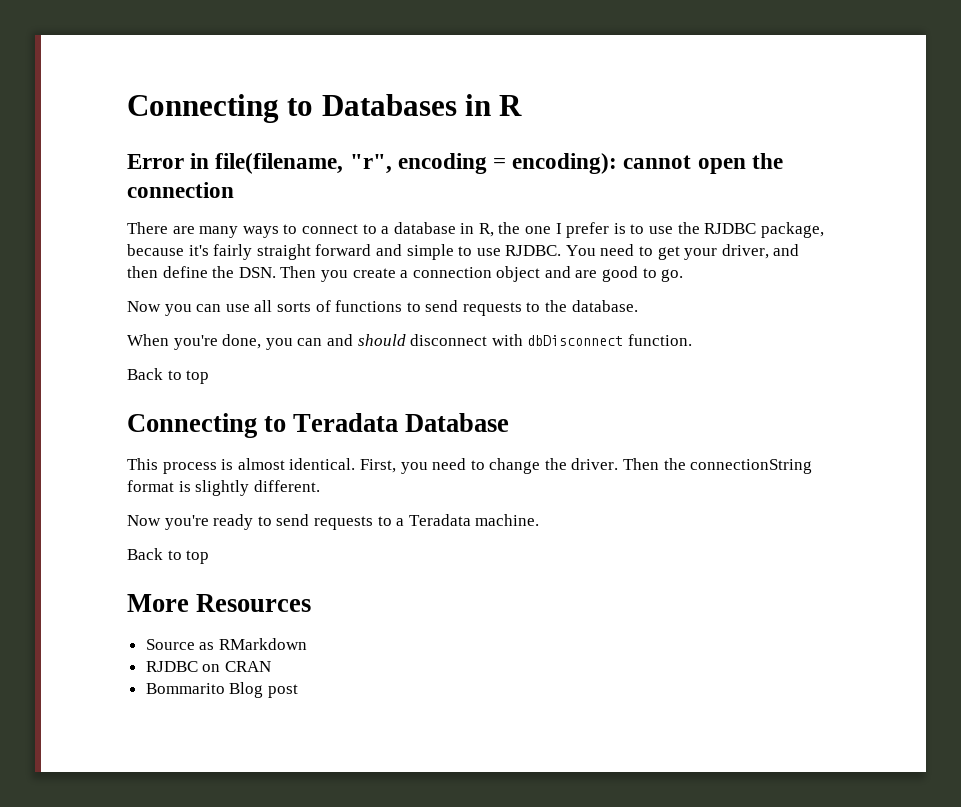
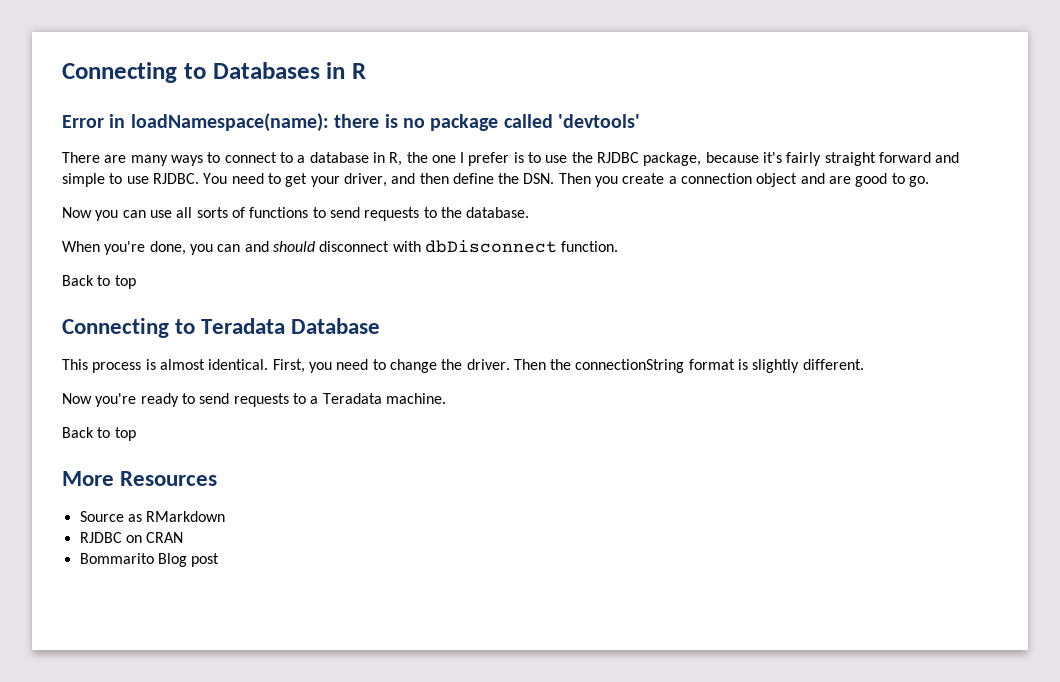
[215,153,783,174] [127,182,234,198] file(filename, "r", encoding = encoding): cannot open the connection -> [130,113,641,132] loadNamespace(name): there is no package called 'devtools'

